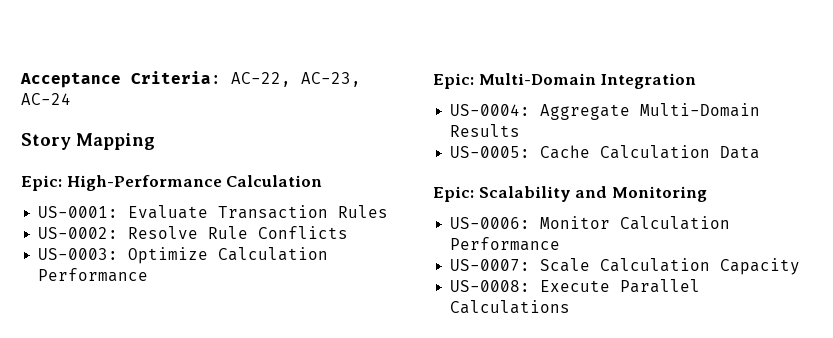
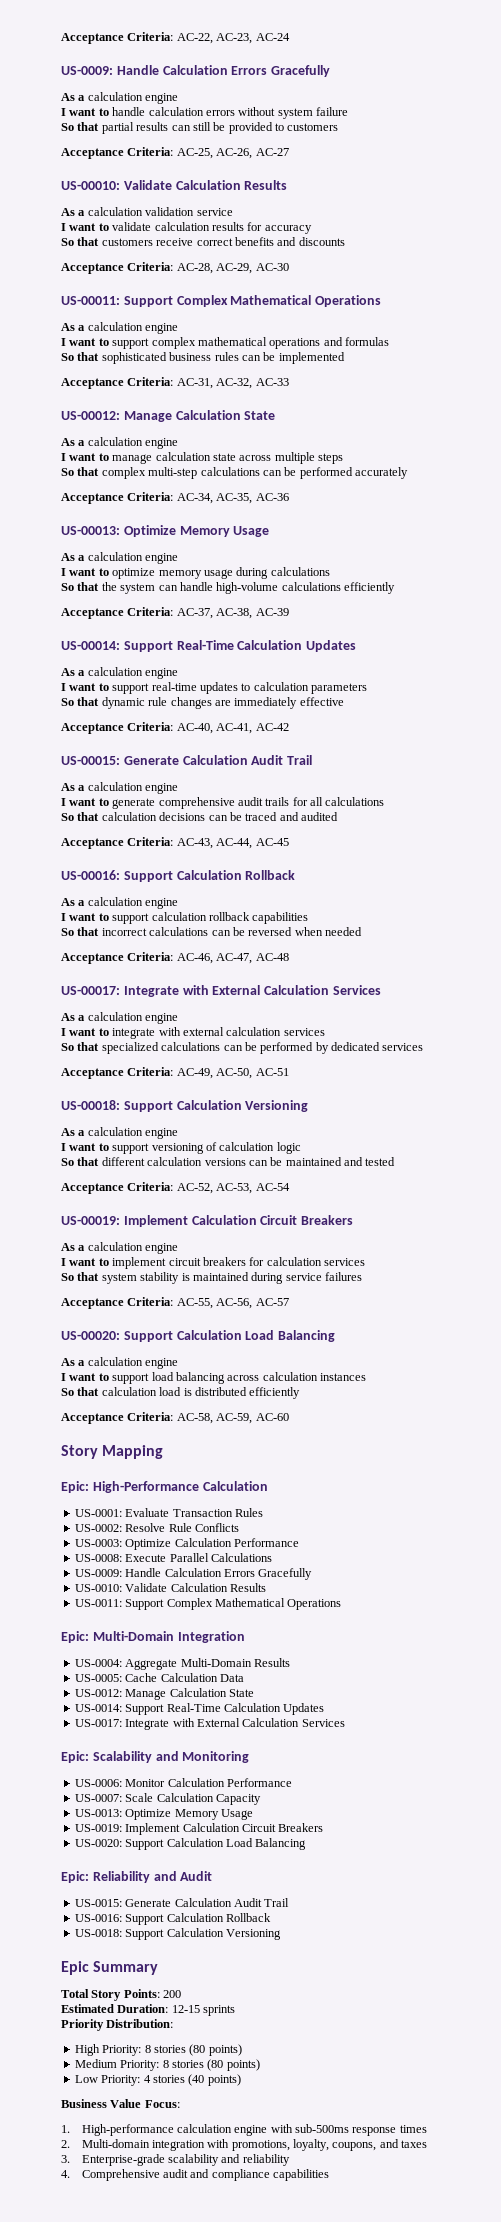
(71, 99) none -> [61,65,331,77] [61,92,179,104] [61,107,348,119] [61,122,339,134] [61,147,289,159] [61,180,288,190] [61,207,233,216] [61,222,312,234] [61,237,345,246] [61,262,289,274] [61,295,382,307] [61,322,179,334] [61,337,389,349] [61,352,345,364] [61,377,289,389] [61,410,276,422] [61,437,179,449] [61,452,343,464] [61,467,408,479] [61,492,289,504] [61,525,270,537] [61,552,179,564] [61,567,330,579] [61,582,395,594] [61,607,289,619] [61,640,357,652] [61,667,179,679] [61,682,367,694] [61,697,344,709] [61,722,289,734] [61,755,313,765] [61,782,179,794] [61,797,385,809] [61,812,338,821] [61,837,289,849] [61,870,296,882] [61,897,179,909] [61,912,309,924] [61,927,362,936] [61,952,289,964] [61,985,381,997] [61,1012,179,1024] [61,1027,325,1039] [61,1042,424,1054] [61,1067,289,1079] [61,1100,309,1112] [61,1127,179,1139] [61,1142,301,1154] [61,1157,396,1166] [61,1182,290,1194] [61,1215,354,1227] [61,1242,179,1254] [61,1257,365,1269] [61,1272,362,1284] [61,1297,289,1309] [61,1330,336,1342] [61,1357,179,1369] [61,1372,366,1384] [61,1387,301,1399] [61,1412,289,1424] // US-0009: Handle Calculation Errors Gracefully // As a calculation engine // I want to handle calculation errors without system failure // So that partial results can still be provided to customers // Acceptance Criteria: AC-25, AC-26, AC-27 // US-00010: Validate Calculation Results // As a calculation validation service // I want to validate calculation results for accuracy // So that customers receive correct benefits and discounts // Acceptance Criteria: AC-28, AC-29, AC-30 // US-00011: Support Complex Mathematical Operations // As a calculation engine // I want to support complex mathematical operations and formulas // So that sophisticated business rules can be implemented // Acceptance Criteria: AC-31, AC-32, AC-33 // US-00012: Manage Calculation State // As a calculation engine // I want to manage calculation state across multiple steps // So that complex multi-step calculations can be performed accurately // Acceptance Criteria: AC-34, AC-35, AC-36 // US-00013: Optimize Memory Usage // As a calculation engine // I want to optimize memory usage during calculations // So that the system can handle high-volume calculations efficiently // Acceptance Criteria: AC-37, AC-38, AC-39 // US-00014: Support Real-Time Calculation Updates // As a calculation engine // I want to support real-time updates to calculation parameters // So that dynamic rule changes are immediately effective // Acceptance Criteria: AC-40, AC-41, AC-42 // US-00015: Generate Calculation Audit Trail // As a calculation engine // I want to generate comprehensive audit trails for all calculations // So that calculation decisions can be traced and audited // Acceptance Criteria: AC-43, AC-44, AC-45 // US-00016: Support Calculation Rollback // As a calculation engine // I want to support calculation rollback capabilities // So that incorrect calculations can be reversed when needed // Acceptance Criteria: AC-46, AC-47, AC-48 // US-00017: Integrate with External Calculation Services // As a calculation engine // I want to integrate with external calculation services // So that specialized calculations can be performed by dedicated services // Acceptance Criteria: AC-49, AC-50, AC-51 // US-00018: Support Calculation Versioning // As a calculation engine // I want to support versioning of calculation logic // So that different calculation versions can be maintained and tested // Acceptance Criteria: AC-52, AC-53, AC-54 // US-00019: Implement Calculation Circuit Breakers // As a calculation engine // I want to implement circuit breakers for calculation services // So that system stability is maintained during service failures // Acceptance Criteria: AC-55, AC-56, AC-57 // US-00020: Support Calculation Load Balancing // As a calculation engine // I want to support load balancing across calculation instances // So that calculation load is distributed efficiently // Acceptance Criteria: AC-58, AC-59, AC-60
(149, 275) none -> [74,1553,272,1562] [74,1568,313,1580] [74,1583,266,1592] [74,1598,342,1610] // US-0008: Execute Parallel Calculations // US-0009: Handle Calculation Errors Gracefully // US-0010: Validate Calculation Results // US-0011: Support Complex Mathematical Operations
(761, 152) none -> [74,1688,254,1700] [74,1703,325,1715] [74,1718,345,1730] // US-0012: Manage Calculation State // US-0014: Support Real-Time Calculation Updates // US-0017: Integrate with External Calculation Services
[450,279,701,293] [450,300,571,314] US-0008: Execute Parallel Calculations -> [74,1809,253,1820] [74,1823,324,1835] [74,1838,307,1850] [61,1871,213,1883] [74,1898,290,1907] [74,1913,271,1925] [74,1928,281,1940] [61,1961,159,1975] [61,1989,182,2001] [61,2004,236,2016] [61,2019,174,2031] [74,2044,242,2056] [74,2059,260,2071] [74,2074,241,2086] [61,2099,180,2108] [61,2124,427,2136] [61,2139,428,2151] [61,2154,290,2166] [61,2169,330,2181] US-0013: Optimize Memory Usage // US-0019: Implement Calculation Circuit Breakers // US-0020: Support Calculation Load Balancing // Epic: Reliability and Audit // US-0015: Generate Calculation Audit Trail // US-0016: Support Calculation Rollback // US-0018: Support Calculation Versioning // Epic Summary // Total Story Points: 200 // Estimated Duration: 12-15 sprints // Priority Distribution: // High Priority: 8 stories (80 points) // Medium Priority: 8 stories (80 points) // Low Priority: 4 stories (40 points) // Business Value Focus: // 1. High-performance calculation engine with sub-500ms response times // 2. Multi-domain integration with promotions, loyalty, coupons, and taxes // 3. Enterprise-grade scalability and reliability // 4. Comprehensive audit and compliance capabilities

